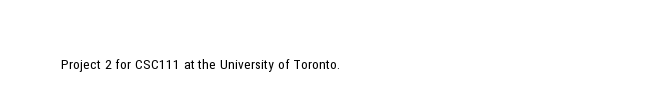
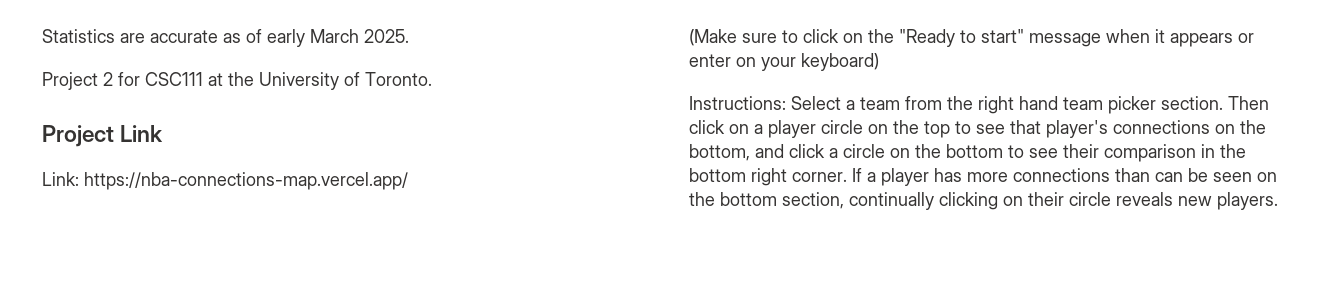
(61, 66) none -> [42,29,409,47] Statistics are accurate as of early March 2025. //
(341, 64) none -> [42,125,164,147] [42,172,408,190] [689,29,1254,47] [689,53,879,71] [689,96,1269,114] [689,120,1266,138] [689,144,1246,162] [689,168,1277,186] [689,192,1278,210] // Project Link // Link: https://nba-connections-map.vercel.app/ // (Make sure to click on the "Ready to start" message when it appears or enter on your keyboard) // Instructions: Select a team from the right hand team picker section. Then click on a player circle on the top to see that player's connections on the bottom, and click a circle on the bottom to see their comparison in the bottom right corner. If a player has more connections than can be seen on the bottom section, continually clicking on their circle reveals new players.

